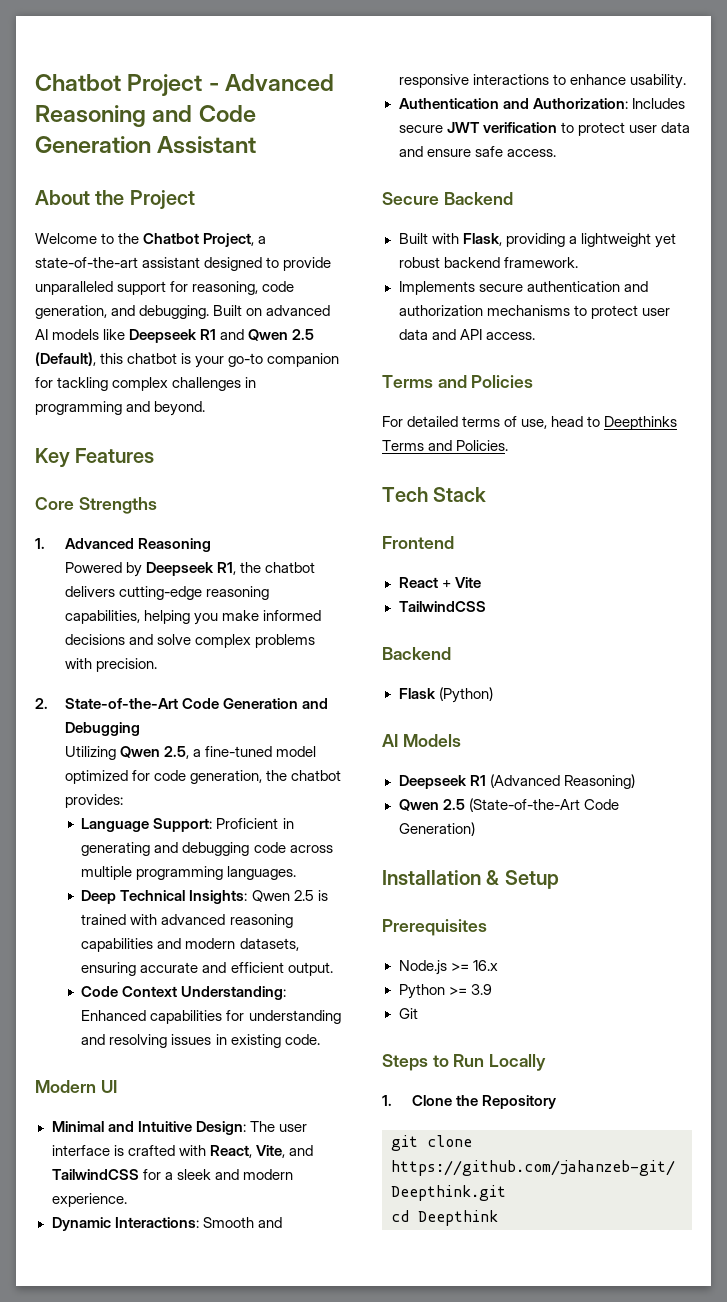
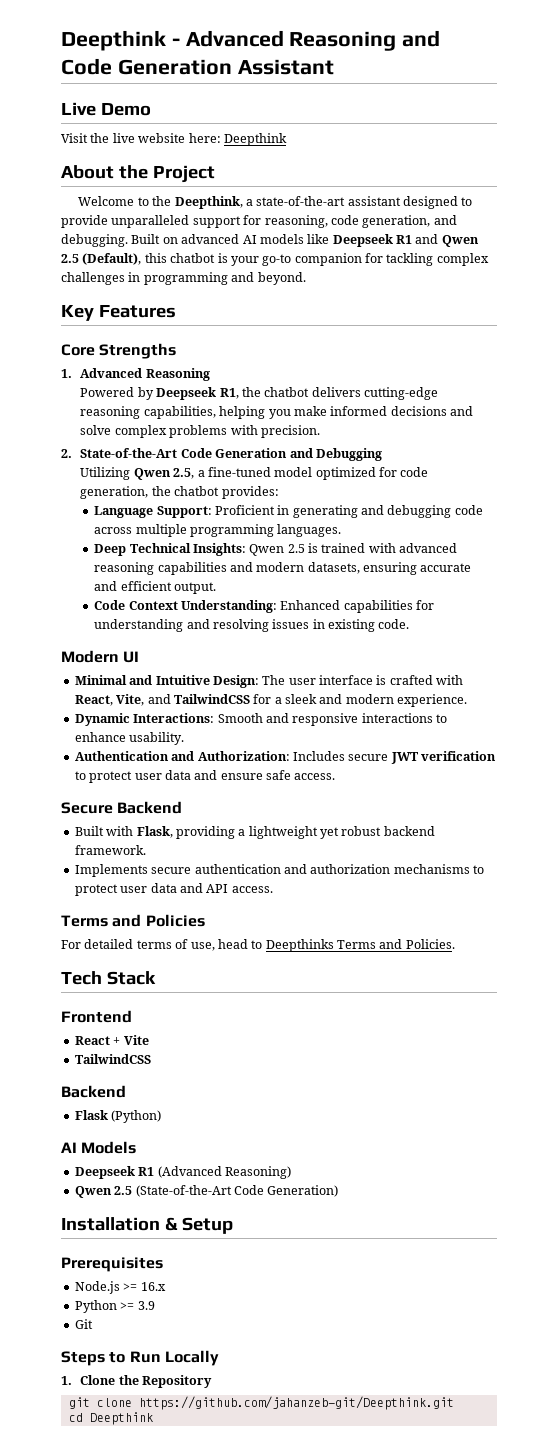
[35,74,203,96] Chatbot Project -> [61,30,166,51] Deepthink
(257, 145) none -> [61,102,151,116] [61,133,287,146] // Live Demo // Visit the live website here: Deepthink
[143,233,255,247] Chatbot Project, -> [174,196,243,209] Deepthink,

